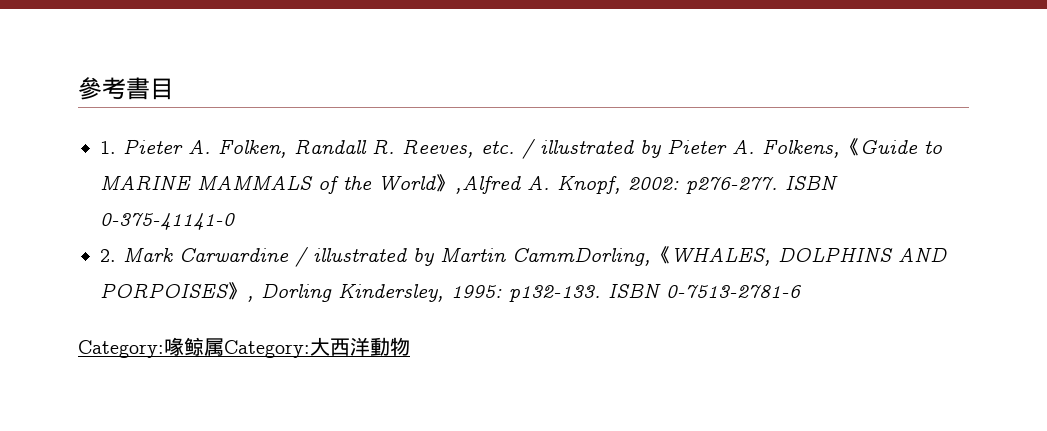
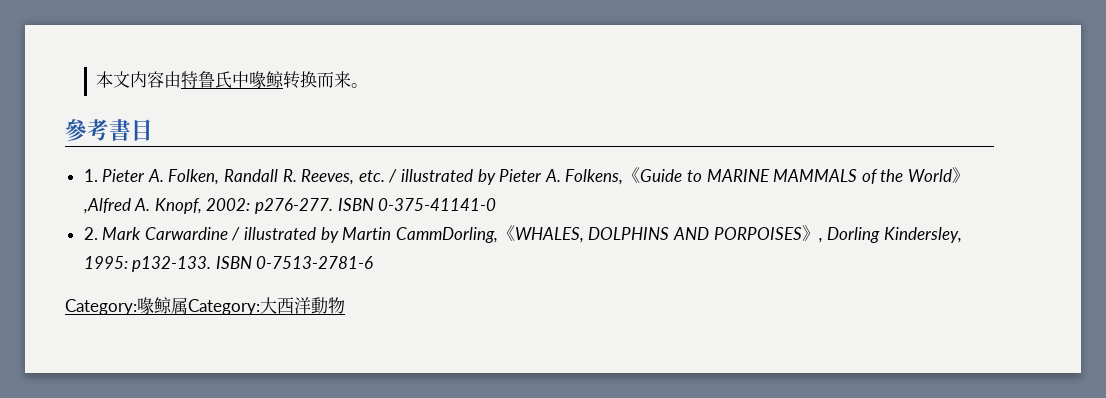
(78, 88) none -> [96,71,369,89] 本文内容由特鲁氏中喙鲸转换而来。 //

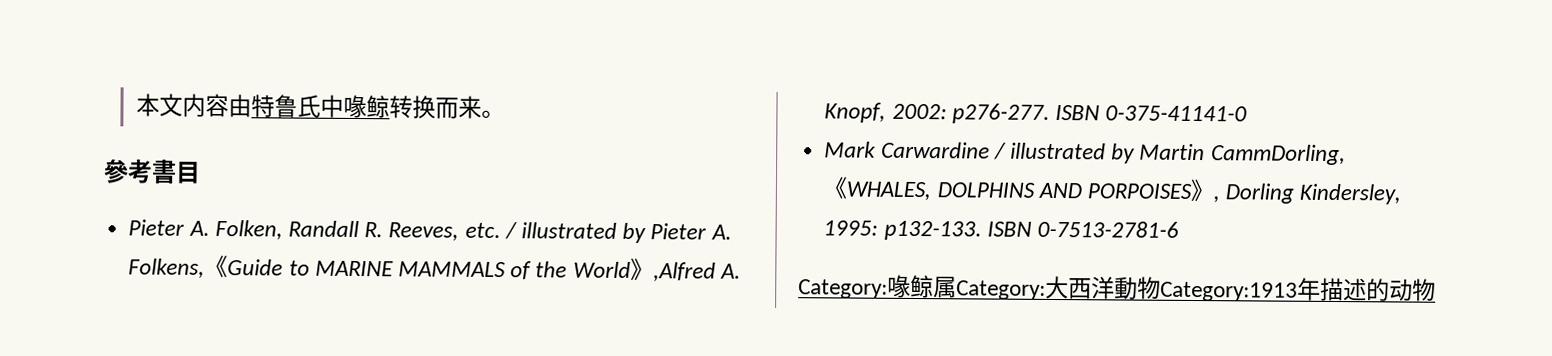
[83,169,98,182] 1. -> (201, 172) none
[83,227,98,240] 2. -> (1248, 113) none
(345, 305) none -> [1160,277,1436,302] Category:1913年描述的动物

